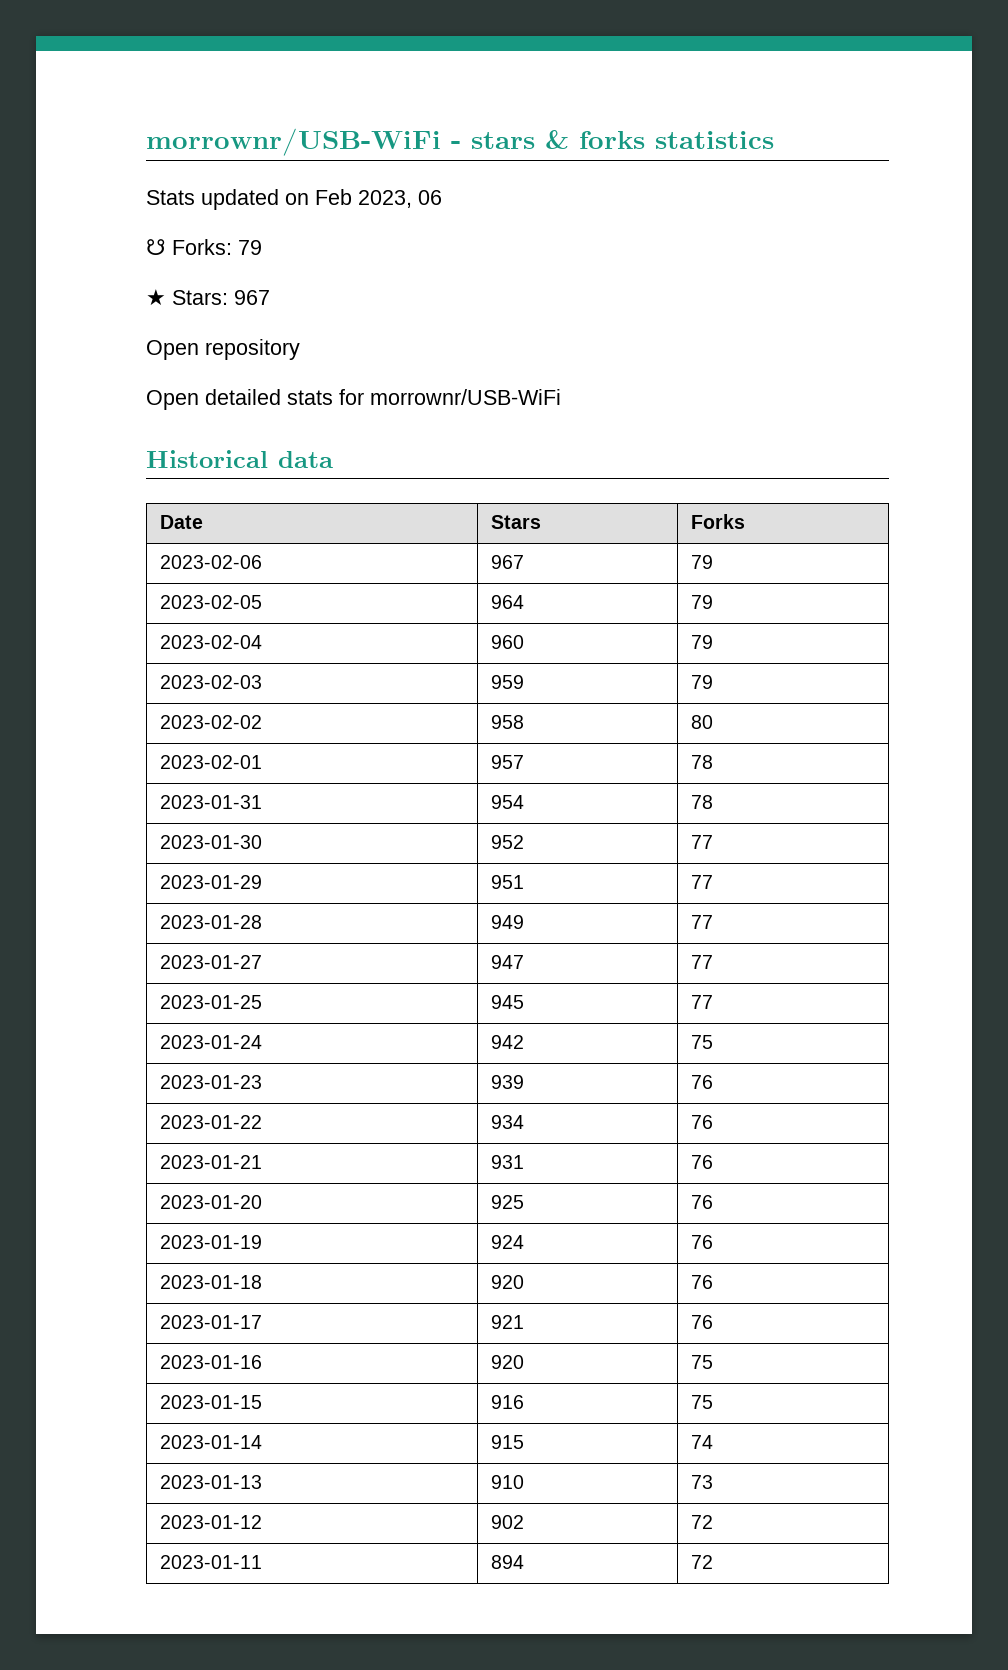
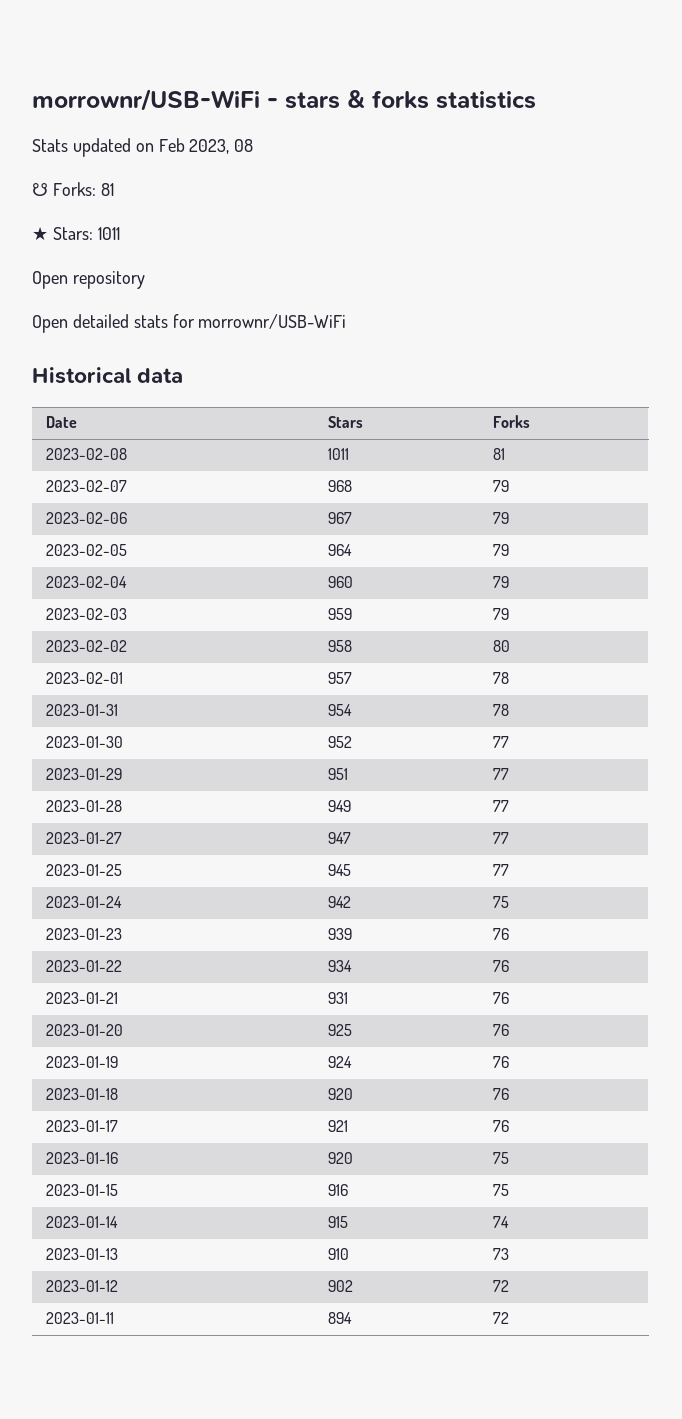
[418,190,442,205] 06 -> [234,139,254,152] 08
[238,240,262,255] 79 -> [100,183,114,196] 81
[234,290,270,305] 967 -> [97,227,120,240] 1011
(746, 521) none -> [45,448,127,460] [327,448,349,460] [492,448,505,460] [45,480,127,492] [327,480,352,492] [492,480,509,492] // 2023-02-08 | 1011 | 81 // 2023-02-07 | 968 | 79

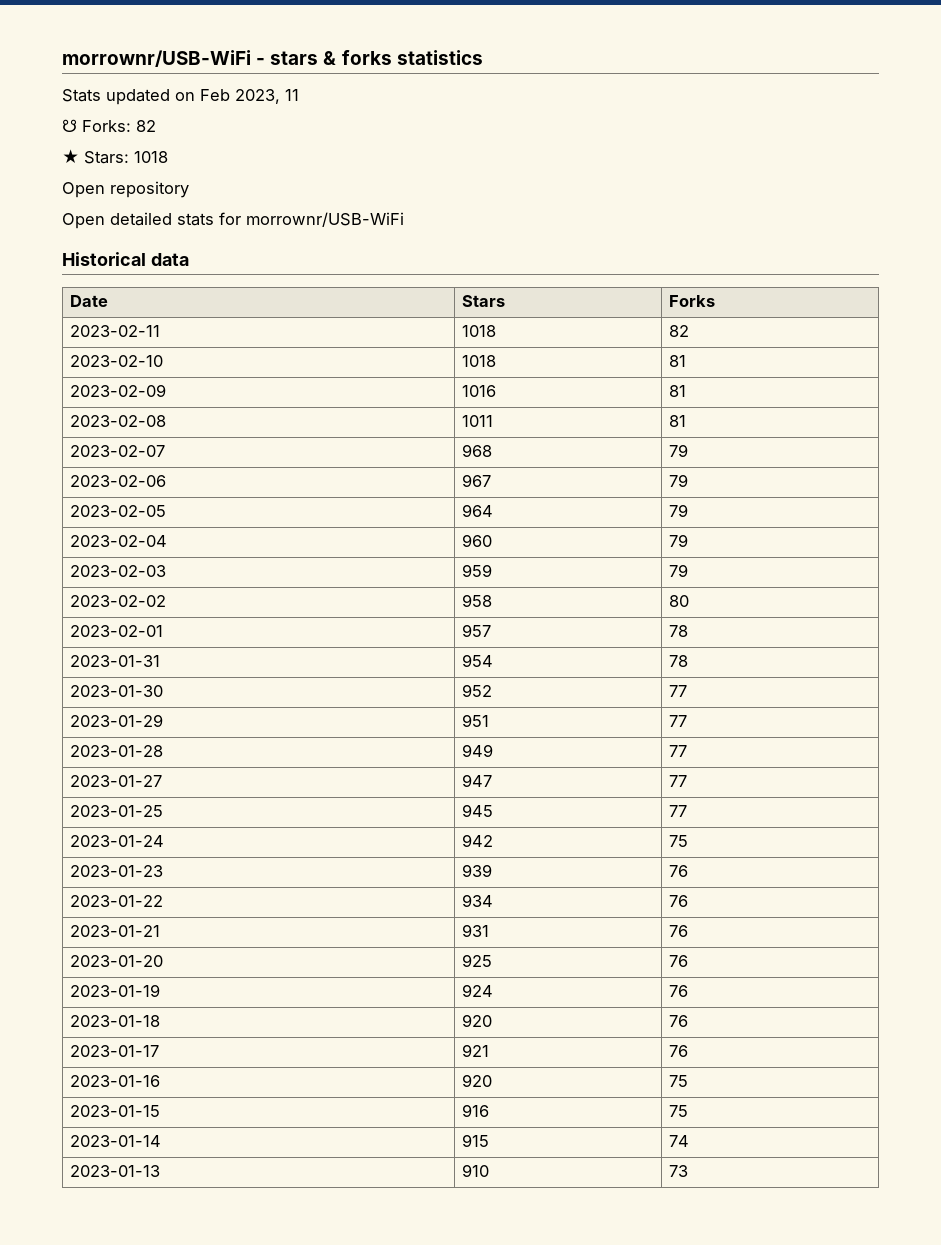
[234,139,254,152] 08 -> [285,89,299,101] 11
[100,183,114,196] 81 -> [136,120,156,132] 82
[97,227,120,240] 1011 -> [134,151,168,163] 1018
(530, 421) none -> [69,325,160,337] [461,325,496,337] [668,325,689,337] [69,355,163,367] [461,355,496,367] [668,355,686,367] [69,384,166,397] [461,385,496,397] [668,385,686,397] // 2023-02-11 | 1018 | 82 // 2023-02-10 | 1018 | 81 // 2023-02-09 | 1016 | 81
[45,1280,118,1292] [327,1280,353,1292] [492,1280,509,1292] [45,1312,114,1324] [327,1312,352,1324] [492,1312,509,1324] // 2023-01-12 | 902 | 72 // 2023-01-11 | 894 | 72 -> (688, 1171) none

